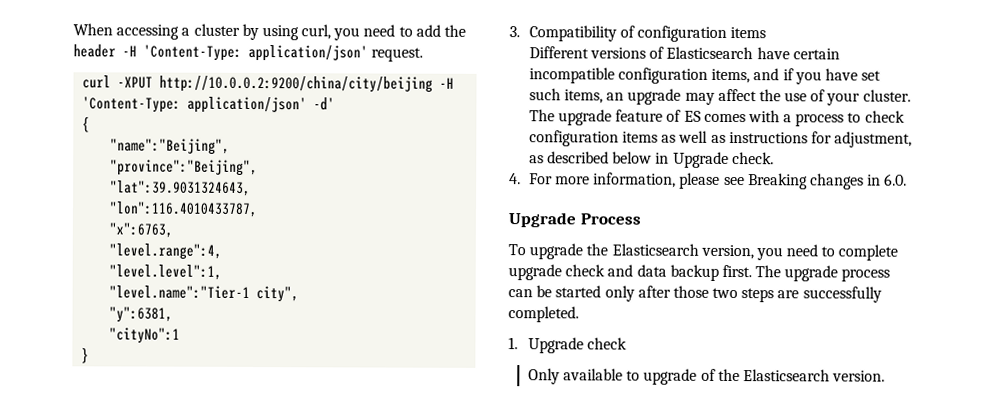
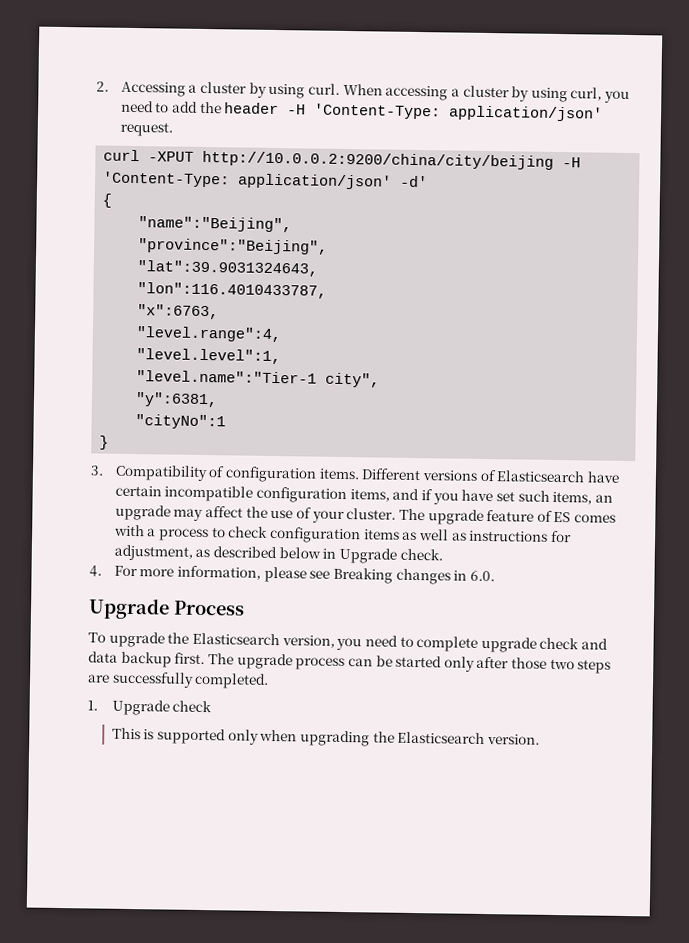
(73, 29) none -> [96,81,340,99] 2. Accessing a cluster by using curl.
[730,26,767,39] items // -> [318,468,360,480] items.
[527,368,716,385] Only available to upgrade of -> [111,727,370,747] This is supported only when upgrading

